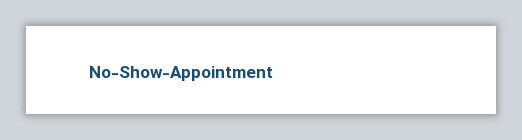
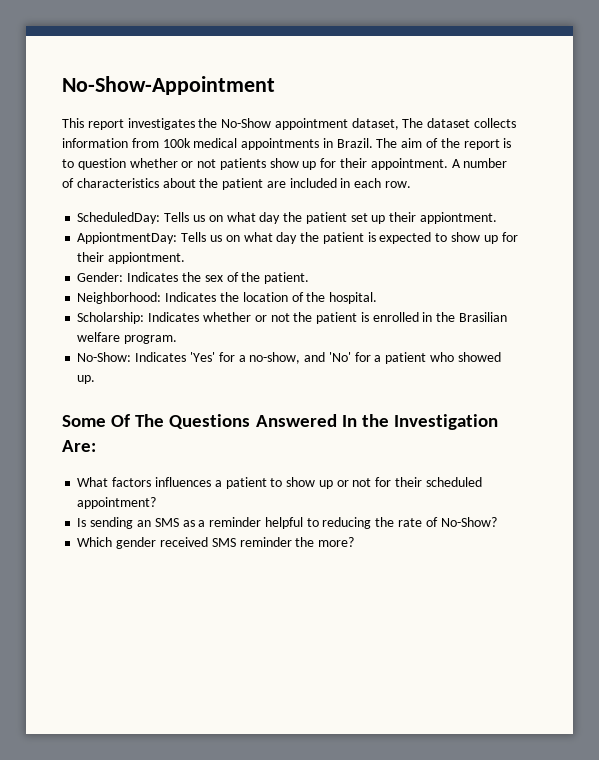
(273, 73) none -> [62,118,517,130] [62,138,512,150] [62,158,508,170] [62,178,412,190] [77,212,497,224] [77,232,518,244] [77,252,186,264] [77,272,310,284] [77,292,378,304] [77,312,507,324] [77,332,178,344] [77,352,501,364] [77,375,96,384] [62,414,498,430] [62,440,96,452] [77,477,482,489] [77,497,157,509] [77,517,497,529] [77,537,355,549] // This report investigates the No-Show appointment dataset, The dataset collects information from 100k medical appointments in Brazil. The aim of the report is to question whether or not patients show up for their appointment. A number of characteristics about the patient are included in each row. // ScheduledDay: Tells us on what day the patient set up their appiontment. // AppiontmentDay: Tells us on what day the patient is expected to show up for their appiontment. // Gender: Indicates the sex of the patient. // Neighborhood: Indicates the location of the hospital. // Scholarship: Indicates whether or not the patient is enrolled in the Brasilian welfare program. // No-Show: Indicates 'Yes' for a no-show, and 'No' for a patient who showed up. // Some Of The Questions Answered In the Investigation Are: // What factors influences a patient to show up or not for their scheduled appointment? // Is sending an SMS as a reminder helpful to reducing the rate of No-Show? // Which gender received SMS reminder the more?

